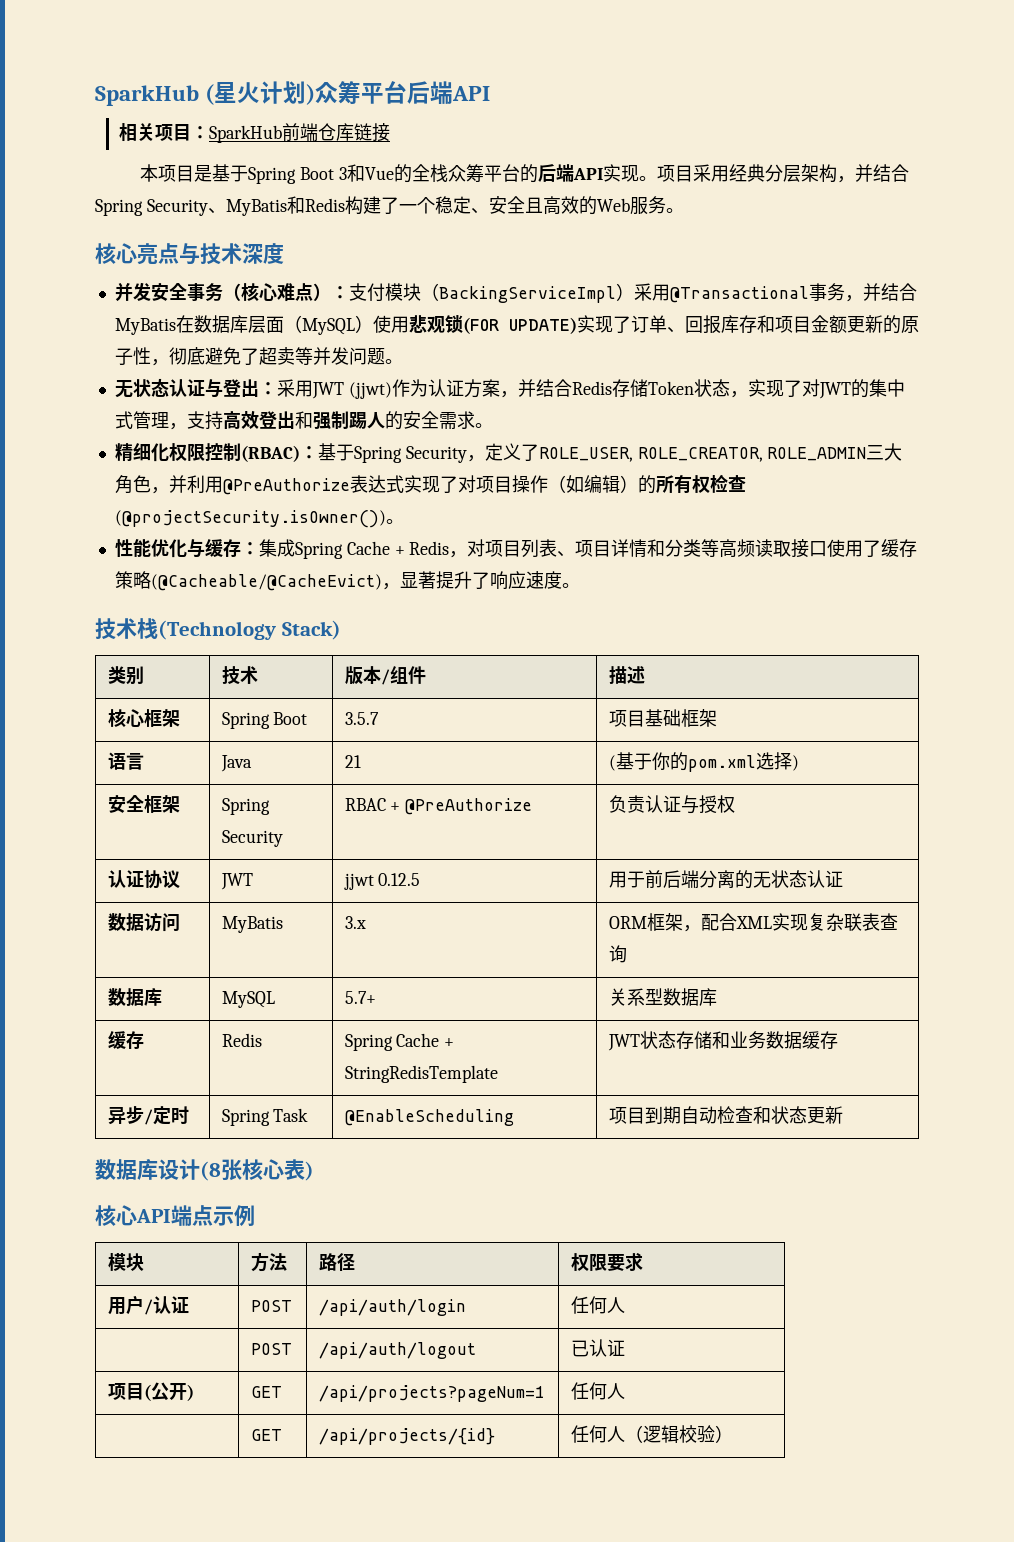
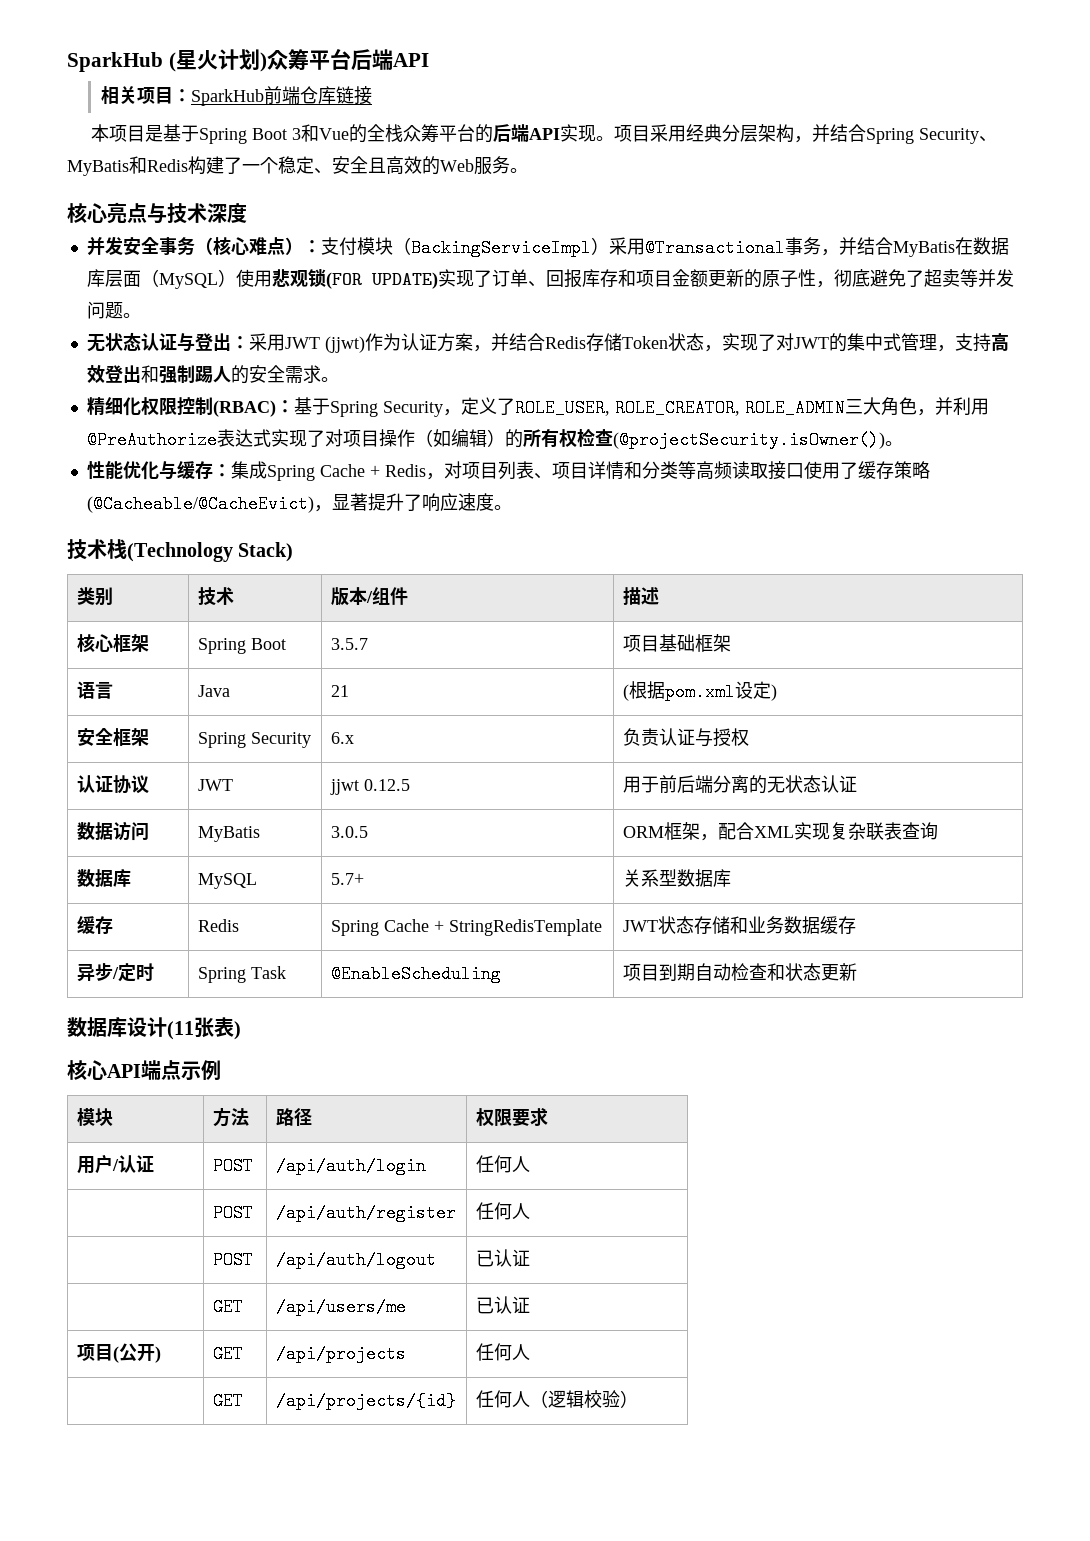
[615,752,792,772] 基于你的pom.xml选择 -> [628,681,771,701] 根据pom.xml设定
[344,798,533,815] RBAC + @PreAuthorize -> [330,732,354,744] 6.x
[344,916,366,929] 3.x -> [330,826,368,838] 3.0.5
[200,1159,284,1181] (8张核心 -> [167,1017,214,1040] (11张
(625, 1305) none -> [212,1204,253,1222] [275,1204,456,1222] [475,1202,530,1220] // | POST | /api/auth/register | 任何人
(625, 1348) none -> [212,1298,243,1316] [275,1298,406,1316] [475,1296,530,1314] // | GET | /api/users/me | 已认证
[318,1385,545,1402] /api/projects?pageNum=1 -> [275,1345,406,1363] /api/projects

